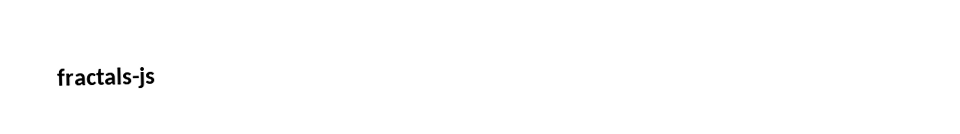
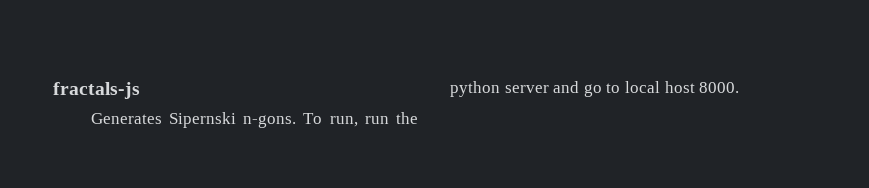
(156, 78) none -> [90,112,418,128] [450,81,740,97] // Generates Sipernski n-gons. To run, run the python server and go to local host 8000.

